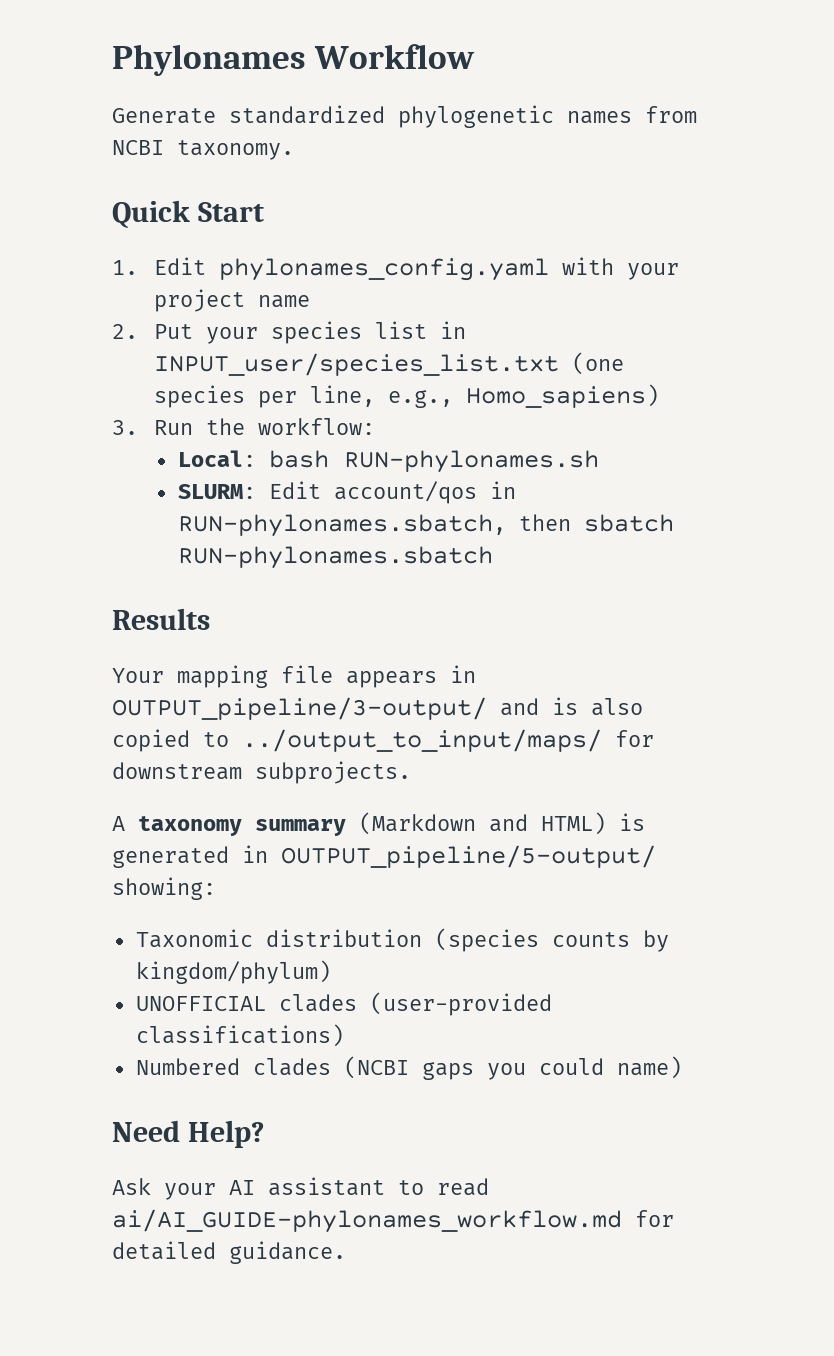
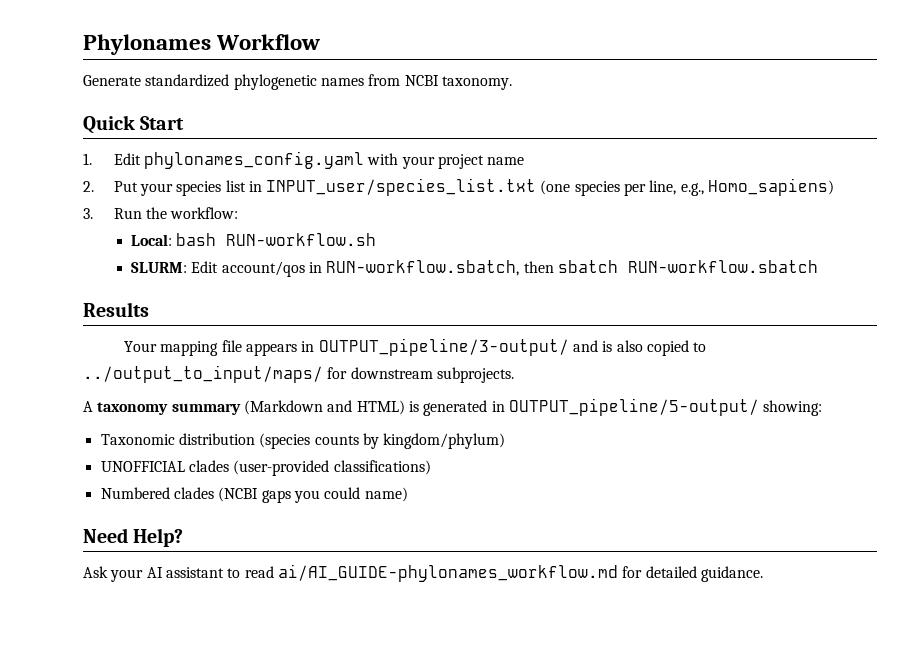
[343,450,599,473] RUN-phylonames.sh -> [226,233,377,246] RUN-workflow.sh
[177,514,506,537] RUN-phylonames.sbatch, -> [326,260,520,276] RUN-workflow.sbatch,
[177,546,493,569] RUN-phylonames.sbatch -> [628,260,819,273] RUN-workflow.sbatch

